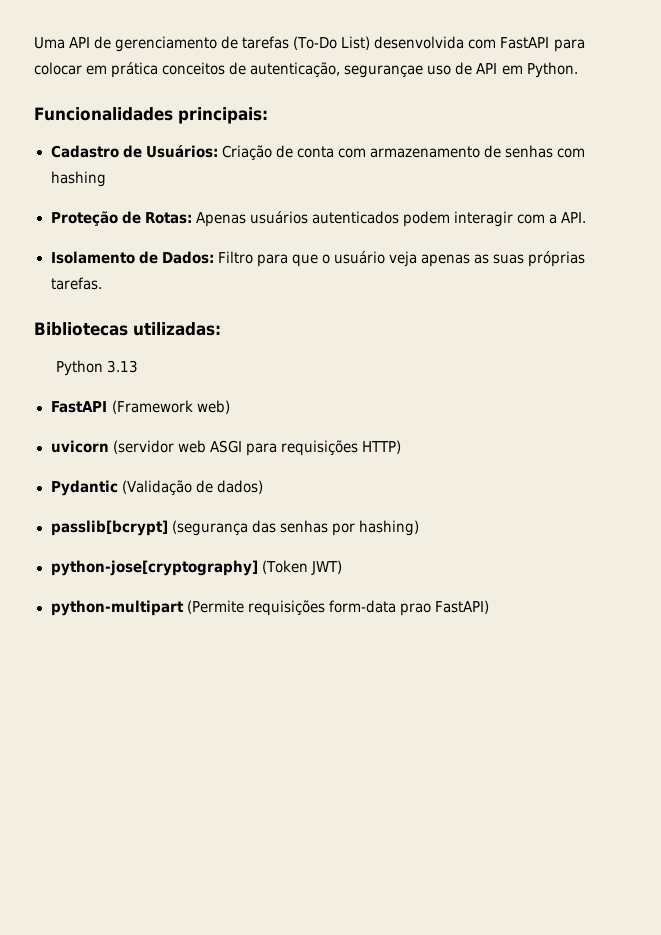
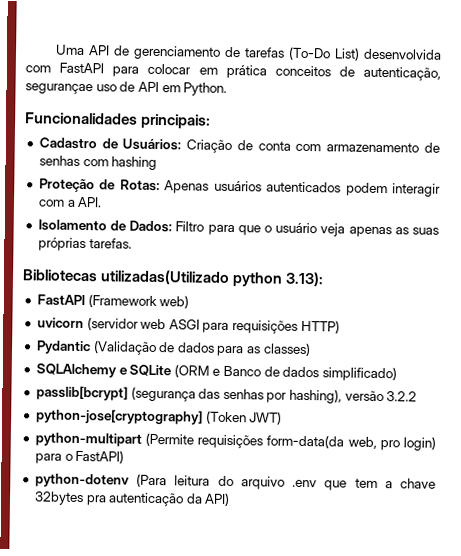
[133,322,221,336] [56,360,139,376] utilizadas: // Python 3.13 -> [100,269,325,287] utilizadas(Utilizado python 3.13):
[216,480,263,494] dados) -> [176,342,311,357] [35,363,398,382] dados para as classes) // SQLAlchemy e SQLite (ORM e Banco de dados simplificado)
[358,520,419,536] hashing) -> [289,388,418,404] hashing), versão 3.2.2
[328,600,489,616] form-data prao FastAPI) -> [266,434,436,451] [34,449,125,464] [34,473,436,491] [33,491,231,507] form-data(da web, pro login) para o FastAPI) // python-dotenv (Para leitura do arquivo .env que tem a chave 32bytes pra autenticação da API)

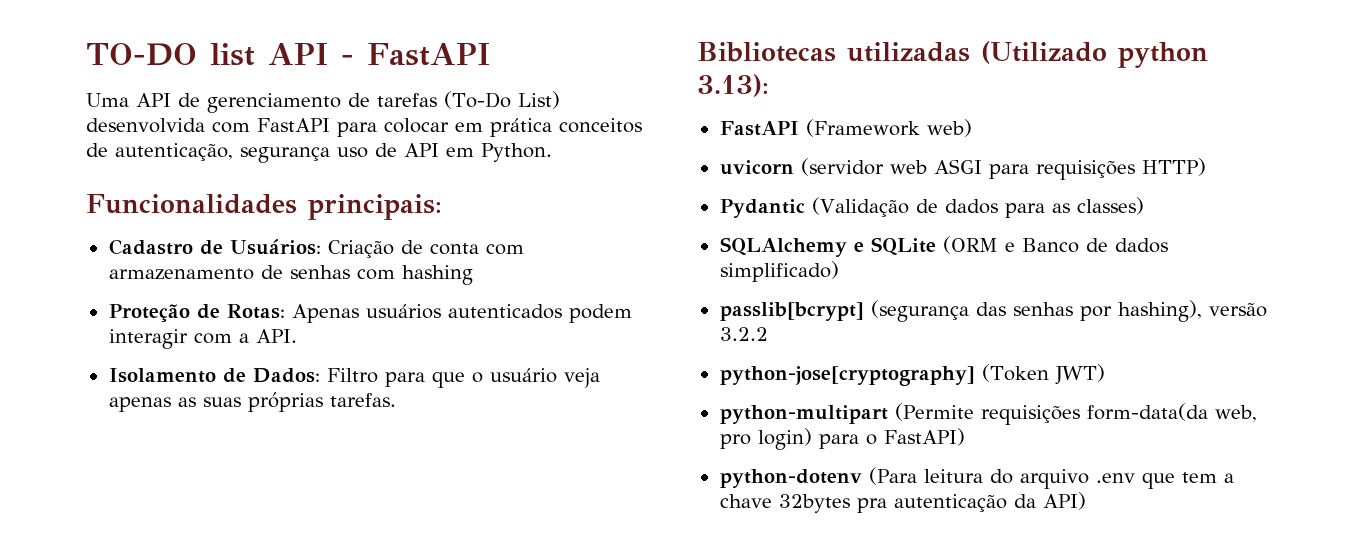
(55, 50) none -> [86,43,490,66] TO-DO list API - FastAPI //
[25,83,93,95] segurançae -> [240,147,330,163] segurança
[100,269,231,285] utilizadas(Utilizado -> [847,41,1107,64] utilizadas (Utilizado

